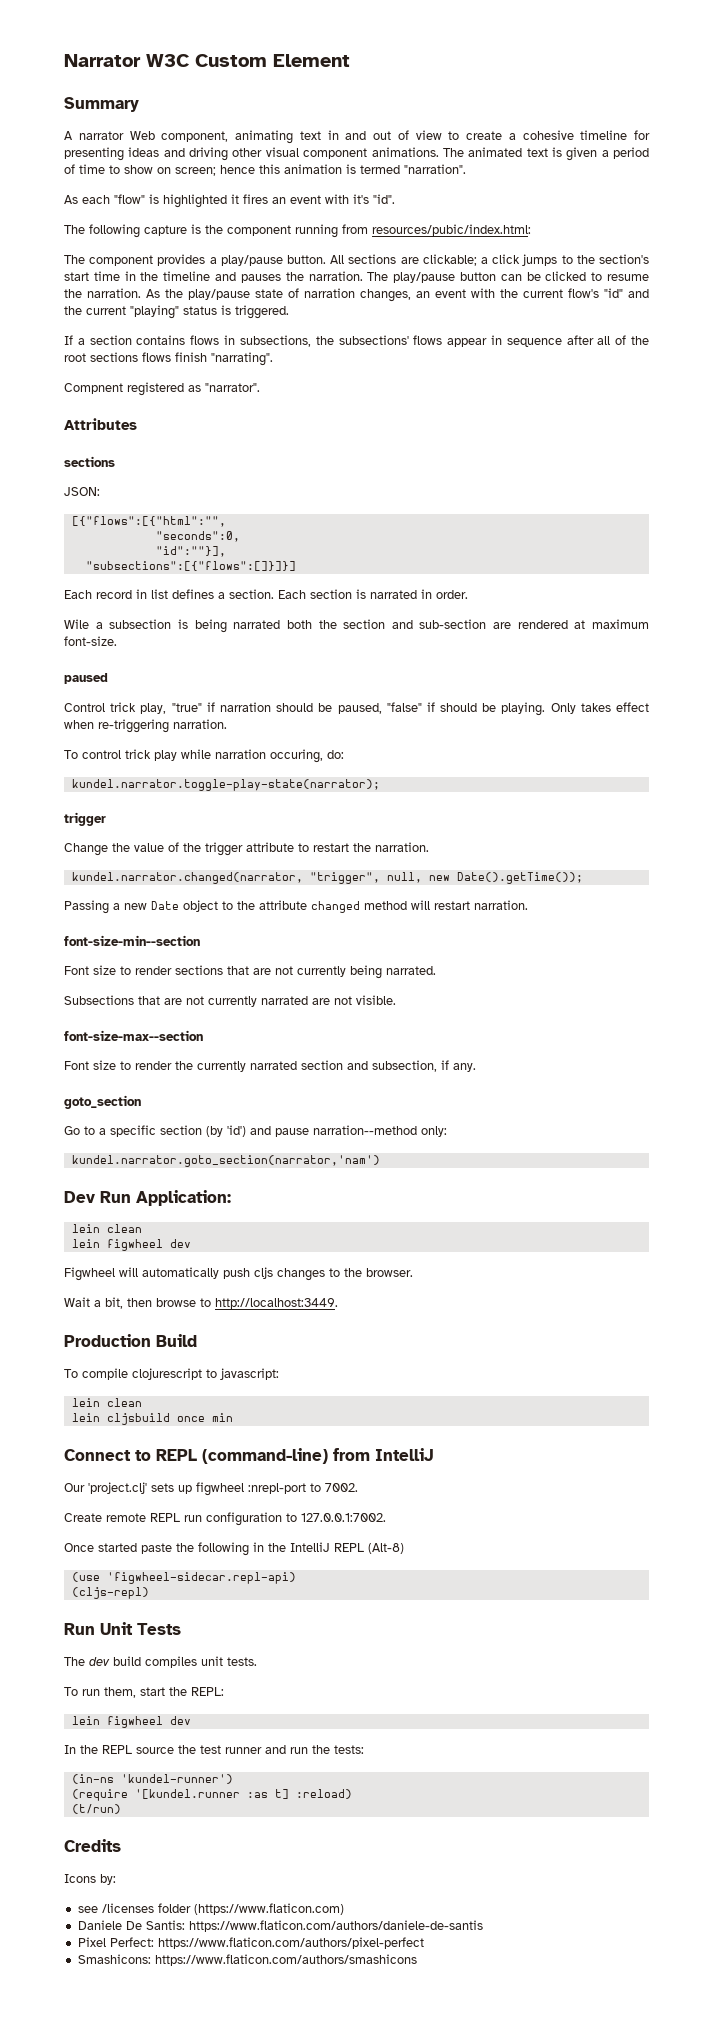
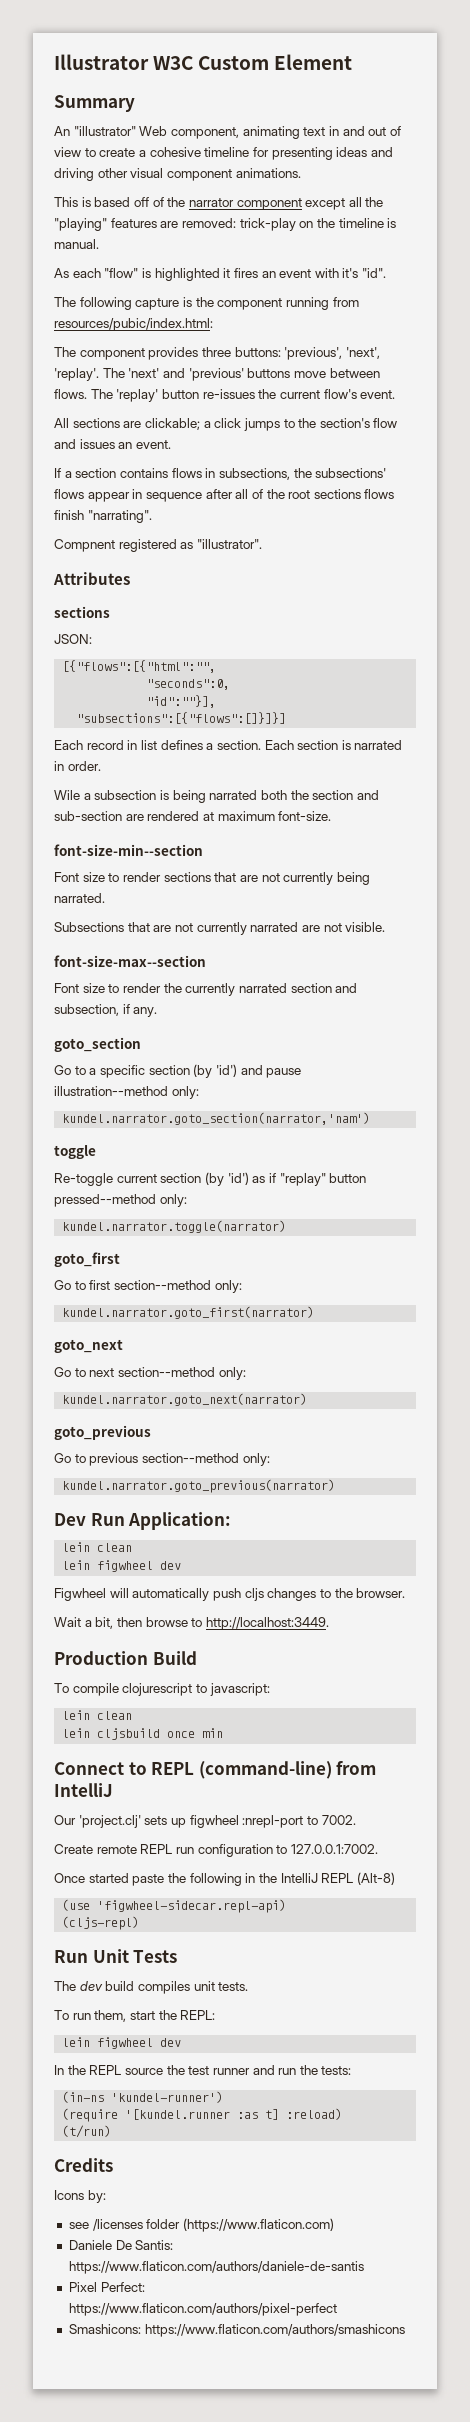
[64,54,141,67] Narrator -> [54,54,149,70] Illustrator
[64,131,124,140] A narrator -> [54,126,136,136] An "illustrator"
[442,147,649,161] [64,164,466,176] The animated text is given a period of time to show on screen; hence this animation is termed "narration". -> [54,197,384,210] [54,218,397,231] [54,239,99,249] // This is based off of the narrator component except all the "playing" features are removed: trick-play on the timeline is manual.
[209,255,326,266] a play/pause button. -> [201,347,380,360] [54,368,380,381] [54,389,396,402] three buttons: 'previous', 'next', 'replay'. The 'next' and 'previous' buttons move between flows. The 'replay' button re-issues the current flow's event. //
[64,271,649,283] [64,288,649,302] [64,305,289,319] start time in the timeline and pauses the narration. The play/pause button can be clicked to resume the narration. As the play/pause state of narration changes, an event with the current flow's "id" and the current "playing" status is triggered. -> [373,418,398,428] [54,439,171,449] flow and issues an event.
[205,383,260,392] "narrator". -> [196,539,262,549] "illustrator".
[64,673,108,684] [64,702,649,716] [64,719,227,733] [64,749,344,763] [71,779,380,791] [64,812,106,826] [64,842,429,856] [71,872,583,884] [64,900,528,914] // paused // Control trick play, "true" if narration should be paused, "false" if should be playing. Only takes effect when re-triggering narration. // To control trick play while narration occuring, do: // kundel.narrator.toggle-play-state(narrator); // trigger // Change the value of the trigger attribute to restart the narration. // kundel.narrator.changed(narrator, "trigger", null, new Date().getTime()); // Passing a new Date object to the attribute changed method will restart narration. -> (332, 816) none
[313,1125,417,1135] narration--method -> [54,1086,168,1096] illustration--method
(380, 1161) none -> [54,1145,96,1159] [54,1172,367,1186] [54,1194,187,1207] [62,1220,287,1233] [54,1252,120,1267] [54,1280,242,1293] [62,1306,315,1319] [54,1339,123,1353] [54,1367,246,1380] [62,1393,308,1406] [54,1425,151,1440] [54,1453,270,1466] [62,1479,336,1493] // toggle // Re-toggle current section (by 'id') as if "replay" button pressed--method only: // kundel.narrator.toggle(narrator) // goto_first // Go to first section--method only: // kundel.narrator.goto_first(narrator) // goto_next // Go to next section--method only: // kundel.narrator.goto_next(narrator) // goto_previous // Go to previous section--method only: // kundel.narrator.goto_previous(narrator)

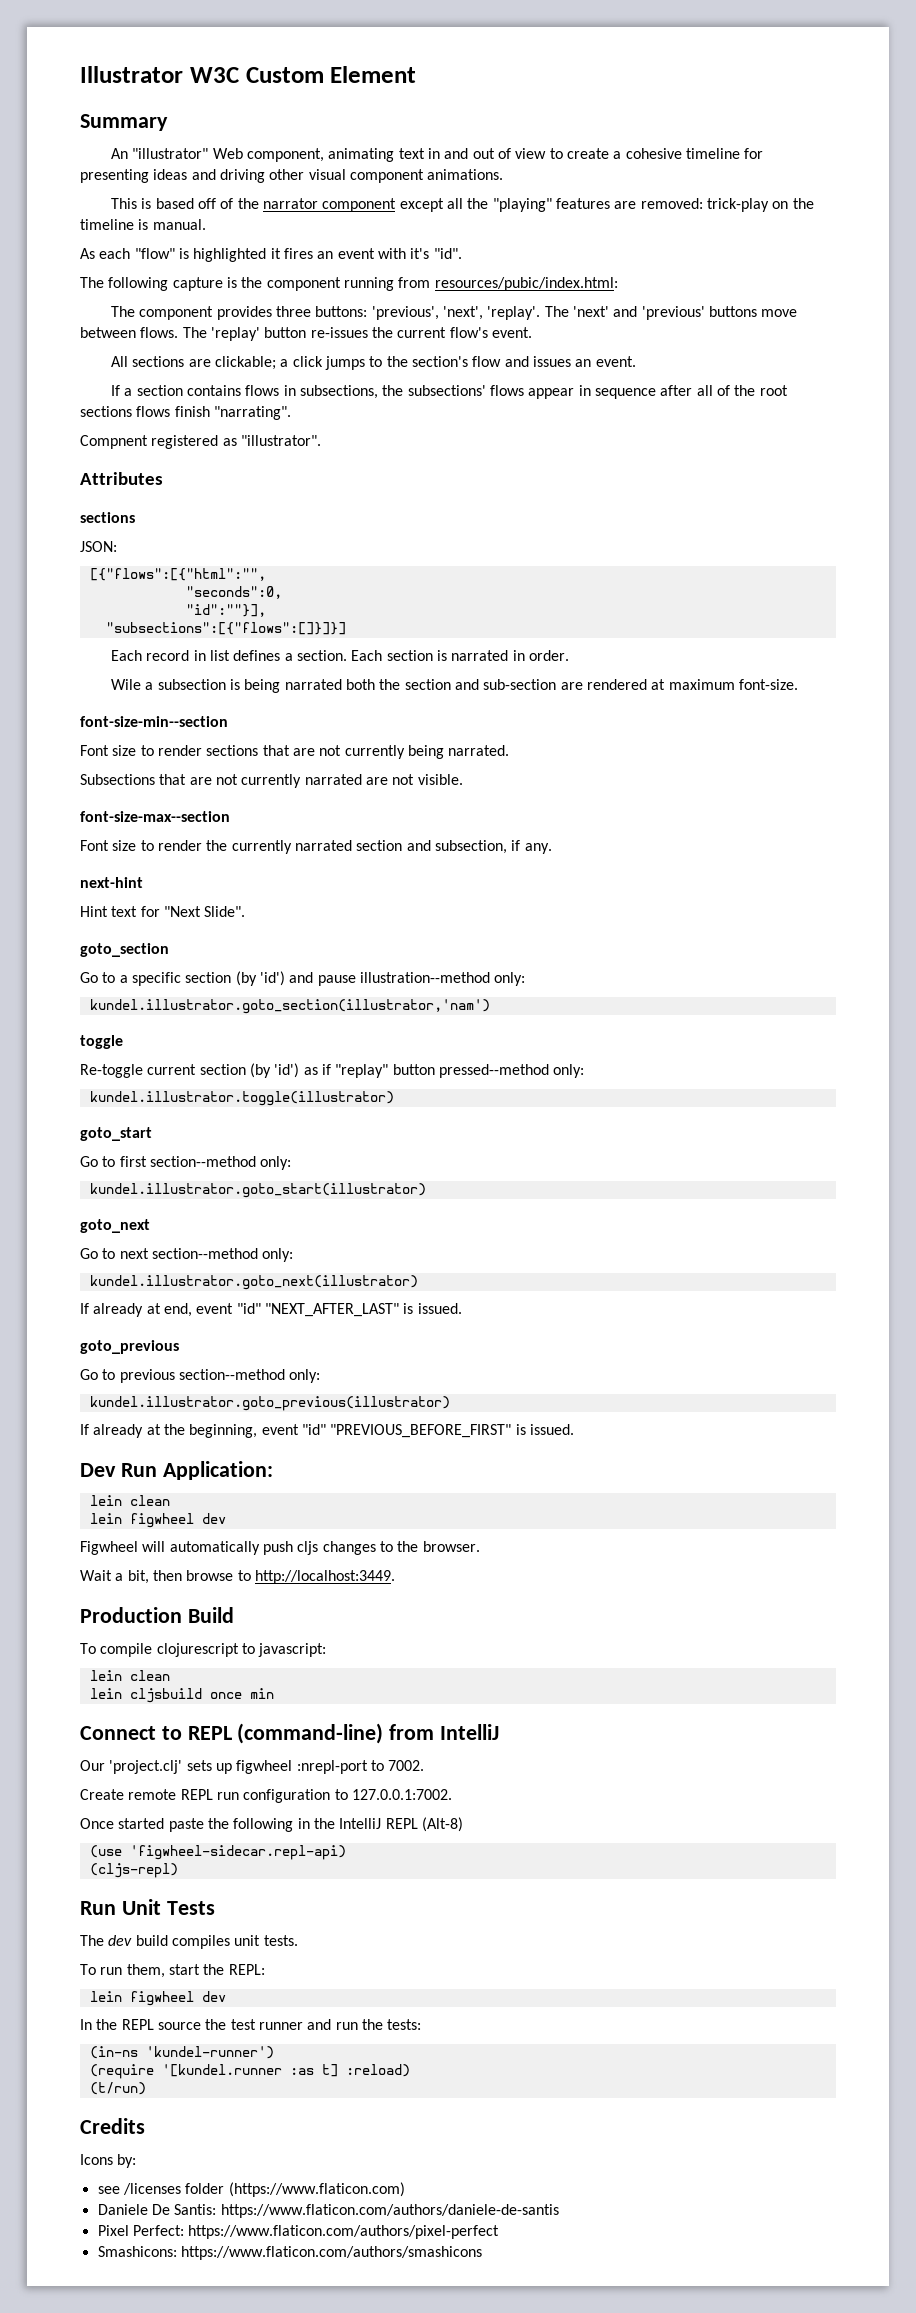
(158, 1012) none -> [80,877,143,888] [80,906,246,917] // next-hint // Hint text for "Next Slide".
[62,1112,371,1125] kundel.narrator.goto_section(narrator,'nam') -> [89,999,490,1014] kundel.illustrator.goto_section(illustrator,'nam')
[62,1220,287,1233] [54,1252,120,1267] kundel.narrator.toggle(narrator) // goto_first -> [89,1091,394,1106] [80,1127,152,1141] kundel.illustrator.toggle(illustrator) // goto_start
[62,1306,315,1319] kundel.narrator.goto_first(narrator) -> [89,1183,426,1198] kundel.illustrator.goto_start(illustrator)
[62,1393,308,1406] kundel.narrator.goto_next(narrator) -> [89,1275,418,1290] [80,1303,462,1317] kundel.illustrator.goto_next(illustrator) // If already at end, event "id" "NEXT_AFTER_LAST" is issued.
[62,1479,336,1493] kundel.narrator.goto_previous(narrator) -> [89,1396,450,1411] [80,1424,574,1438] kundel.illustrator.goto_previous(illustrator) // If already at the beginning, event "id" "PREVIOUS_BEFORE_FIRST" is issued.

